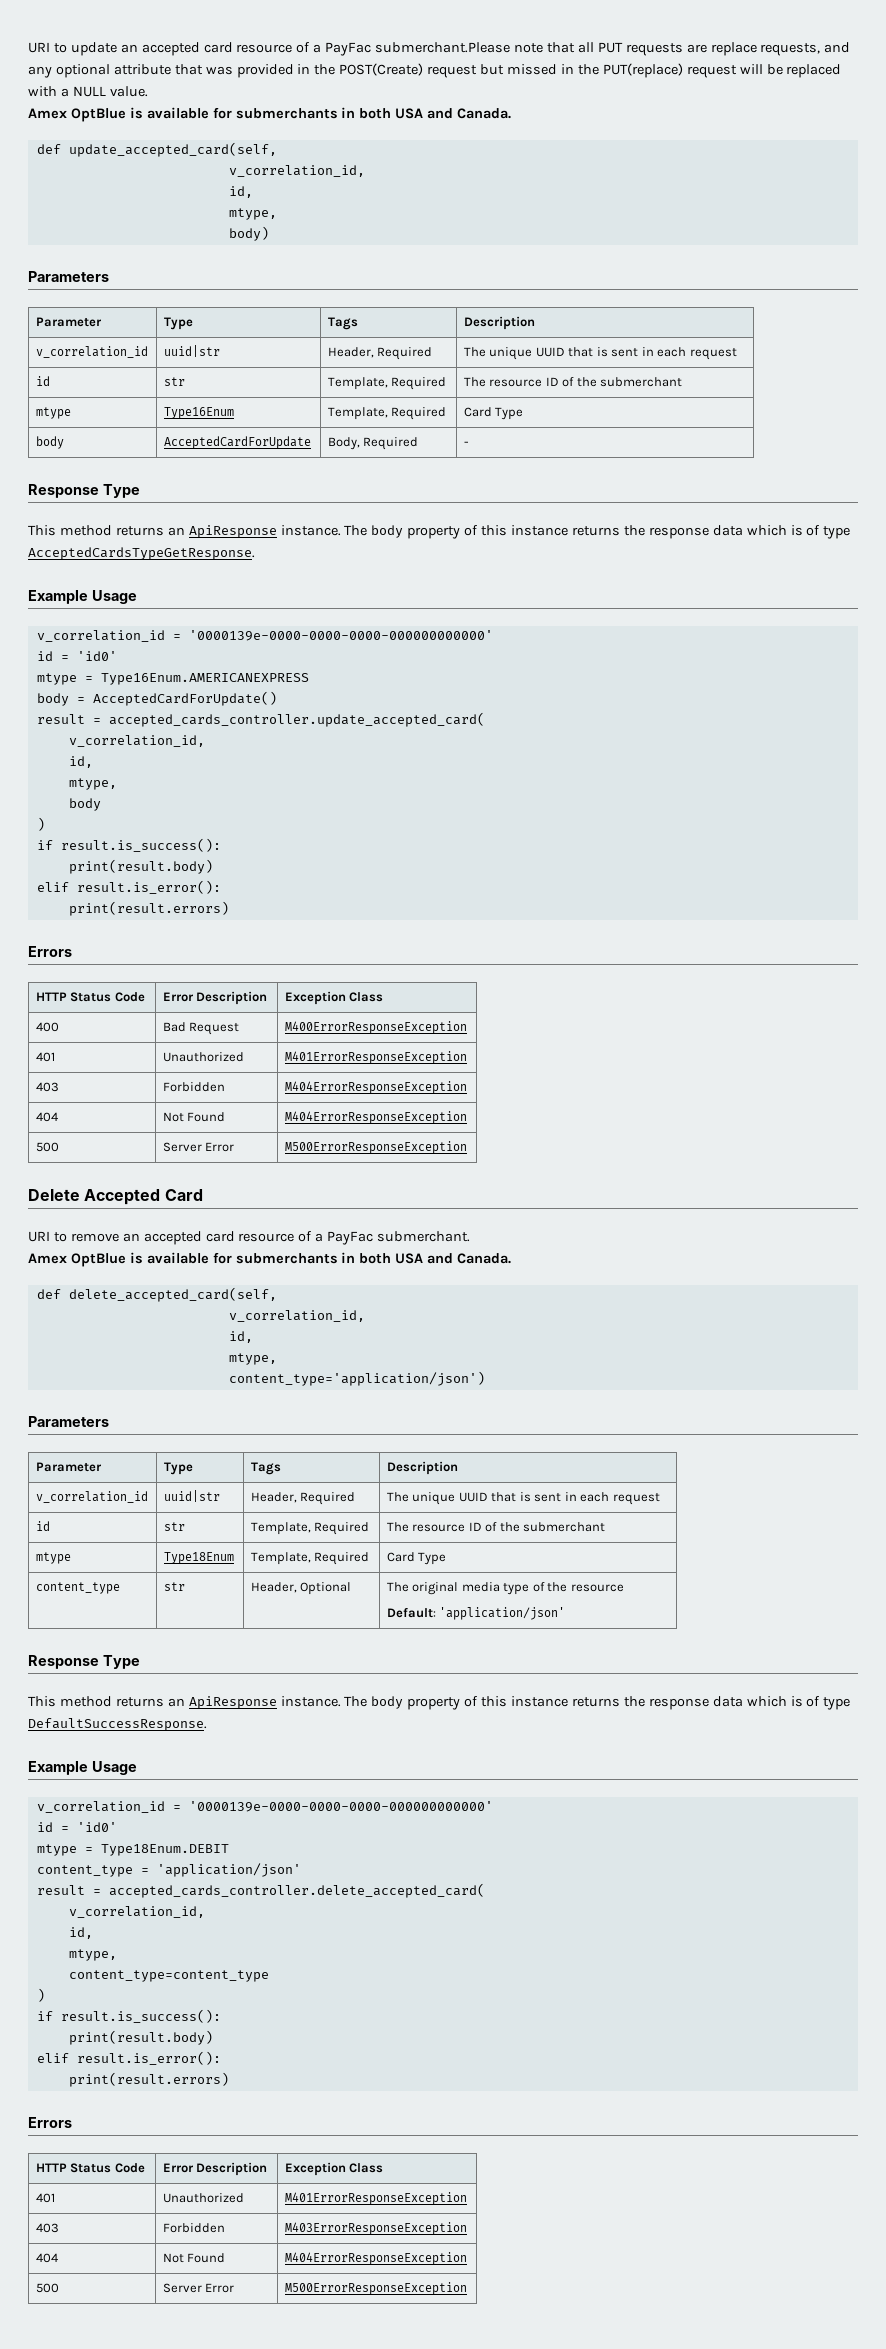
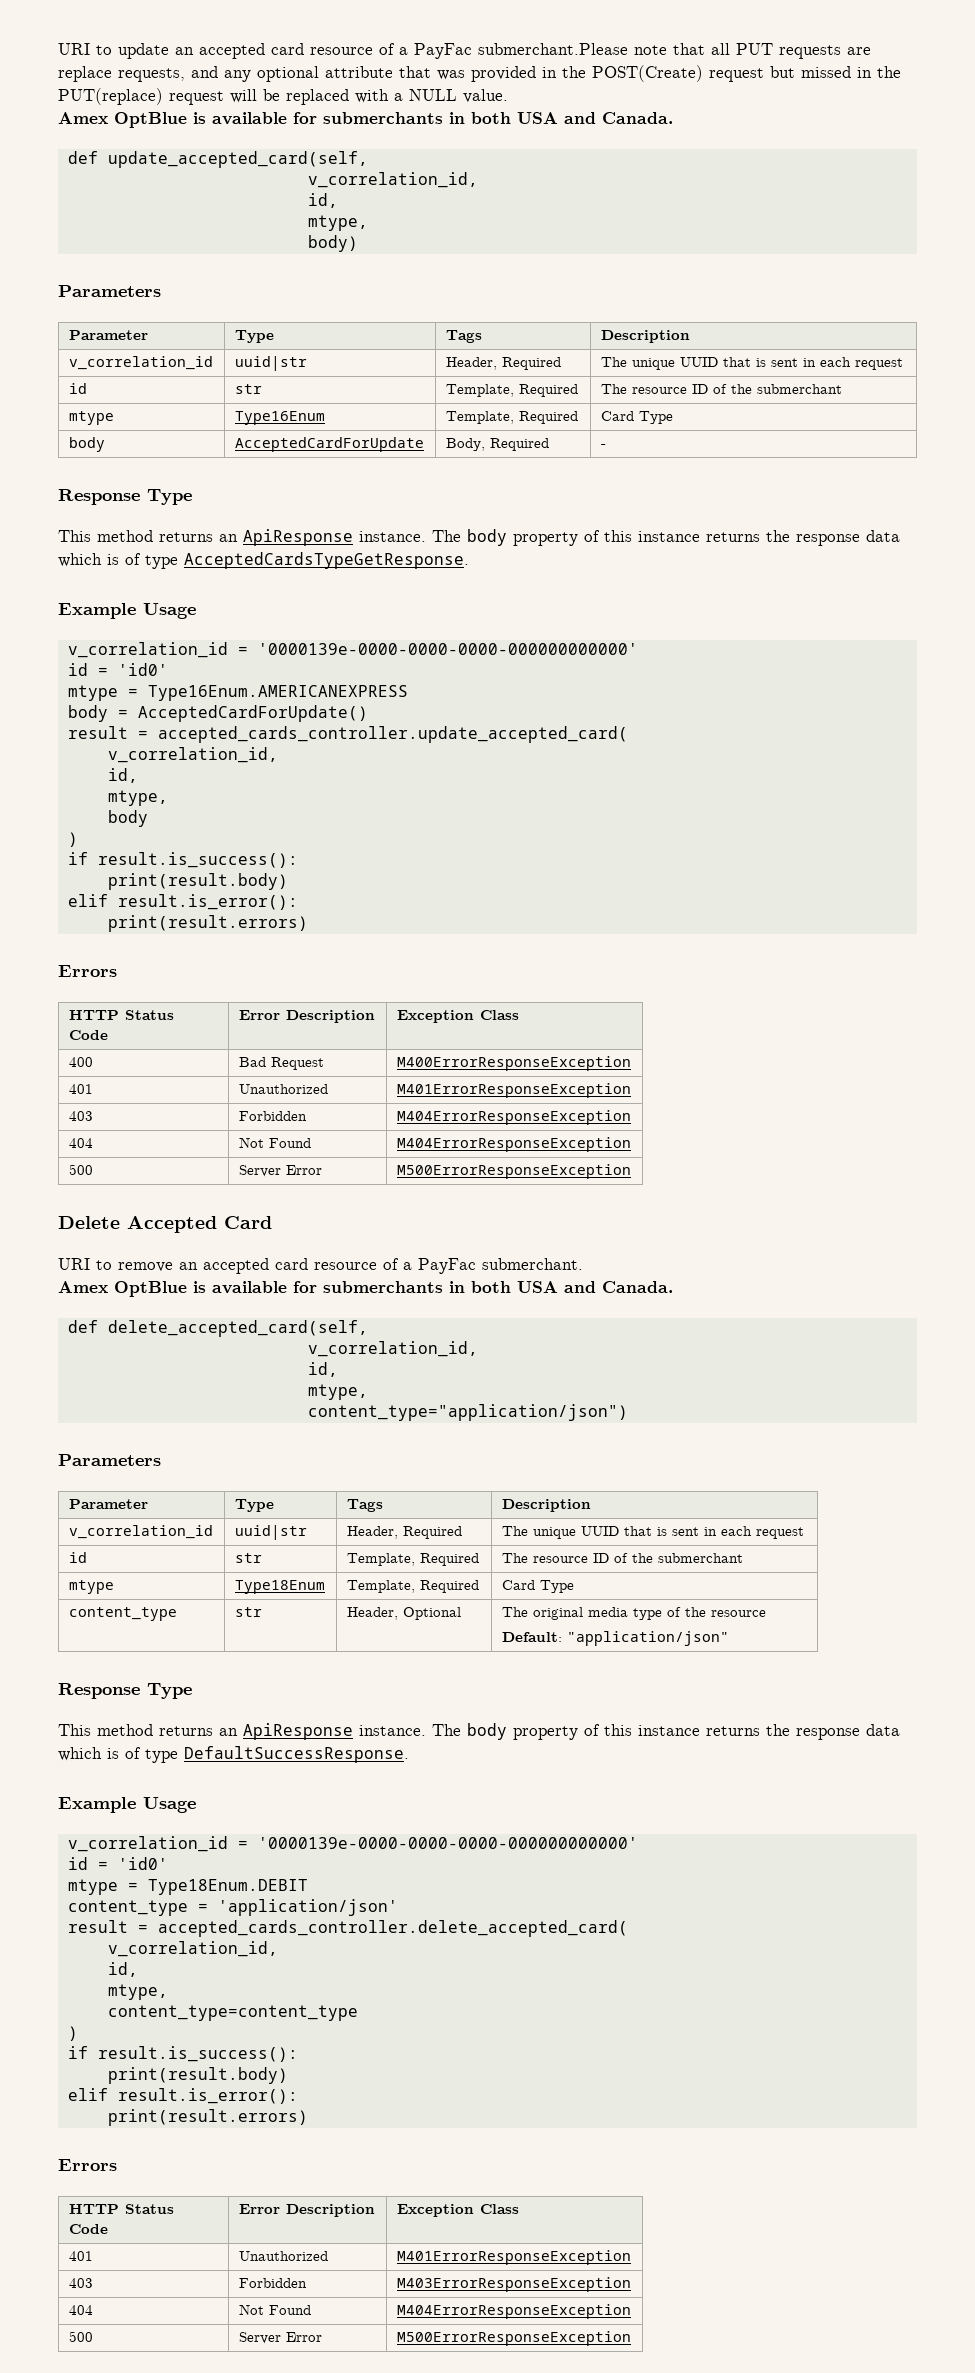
[228,1371,485,1386] content_type='application/json') -> [307,1404,628,1421] content_type="application/json")
[439,1607,566,1620] 'application/json' -> [566,1631,729,1646] "application/json"

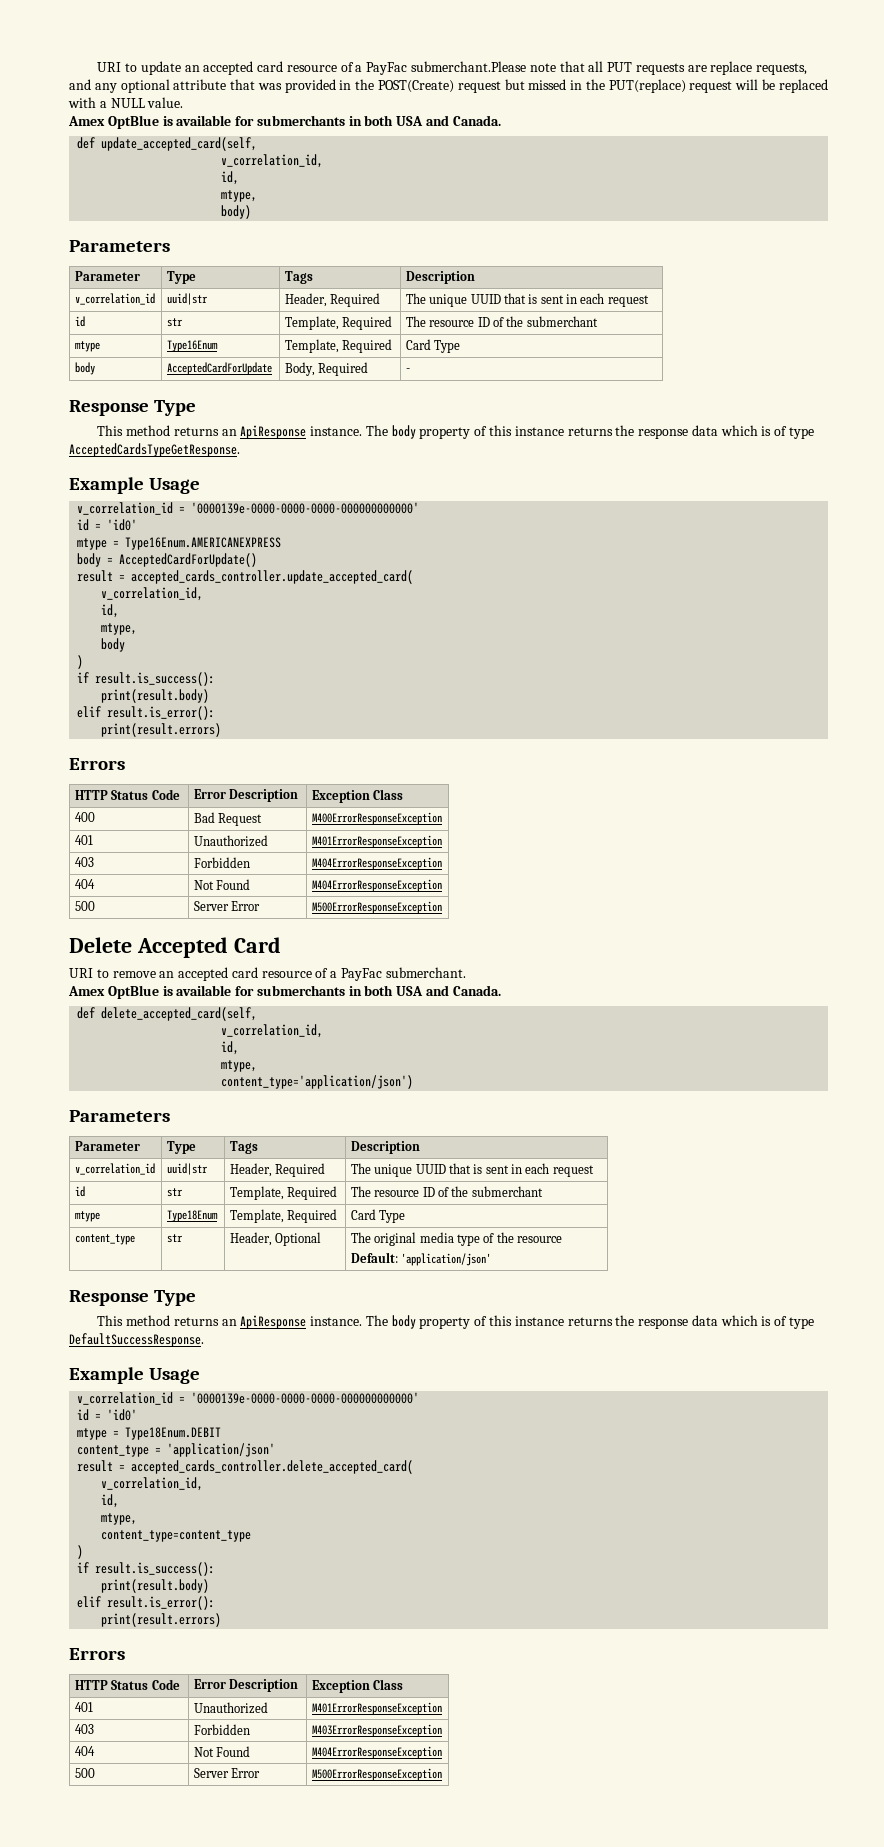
[307,1404,628,1421] content_type="application/json") -> [221,1075,414,1089] content_type='application/json')
[566,1631,729,1646] "application/json" -> [401,1253,492,1266] 'application/json'

